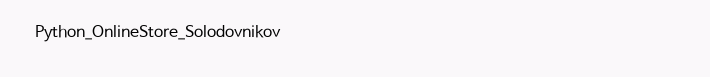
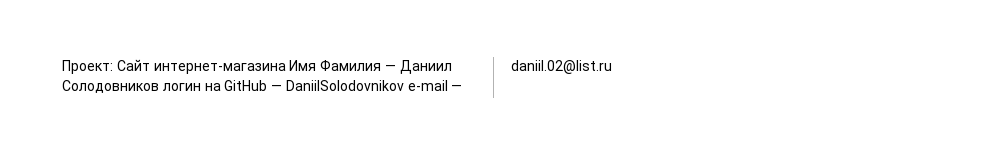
[35,25,281,42] Python_OnlineStore_Solodovnikov -> [62,59,452,74] [62,80,463,93] [511,60,612,74] Проект: Сайт интернет-магазина Имя Фамилия — Даниил Солодовников логин на GitHub — DaniilSolodovnikov e-mail — daniil.02@list.ru

